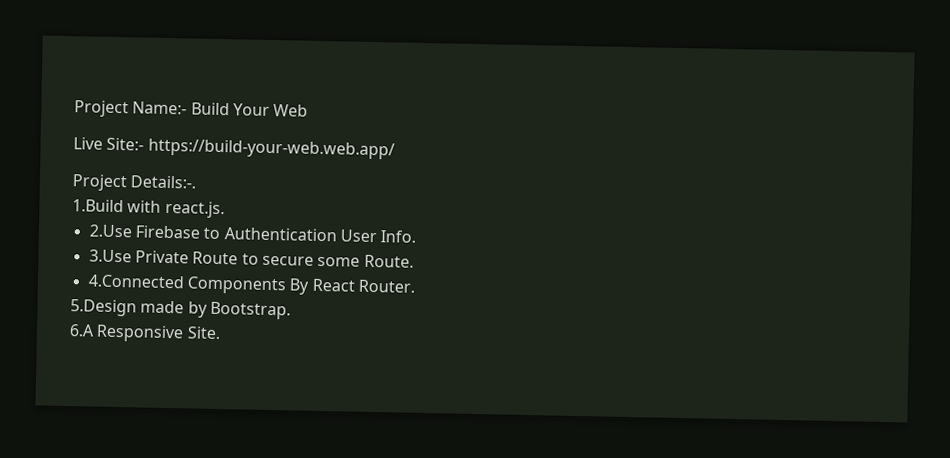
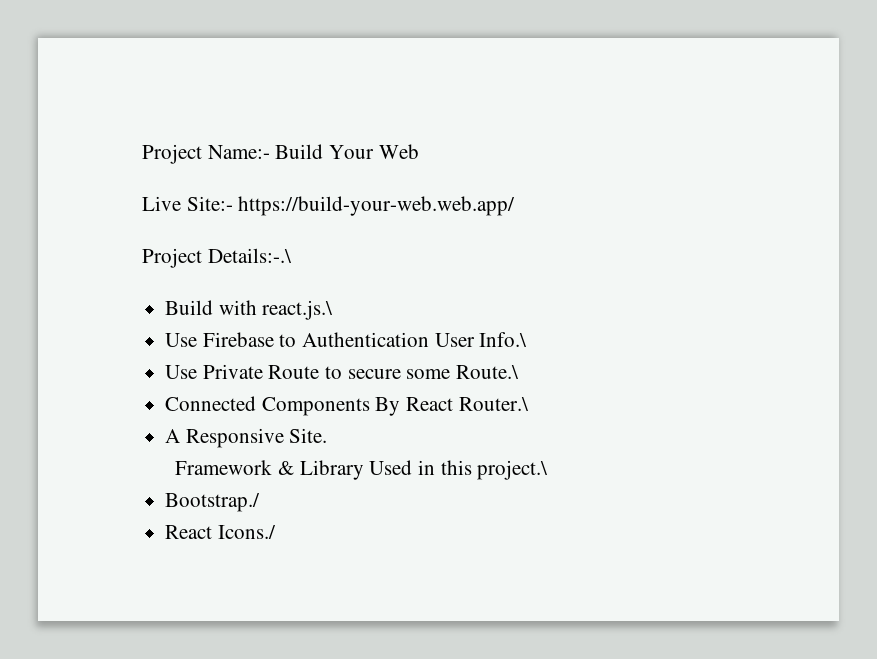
[130,175,197,189] [72,199,225,219] [88,224,133,238] Details:-. // 1.Build with react.js. // 2.Use -> [207,248,292,263] [165,300,334,320] [165,333,198,347] Details:-.\ // Build with react.js.\ // Use
[380,230,417,243] [88,249,132,263] Info. // 3.Use -> [479,332,528,347] [165,365,198,379] Info.\ // Use
[363,254,414,268] [87,274,185,289] Route. // 4.Connected -> [456,365,520,379] [165,396,257,411] Route.\ // Connected
[357,279,415,293] [70,299,291,320] [69,324,221,343] Router. // 5.Design made by Bootstrap. // 6.A Responsive Site. -> [458,397,529,411] [165,428,328,448] [175,460,549,480] [165,493,261,512] [165,525,276,539] Router.\ // A Responsive Site. // Framework & Library Used in this project.\ // Bootstrap./ // React Icons./

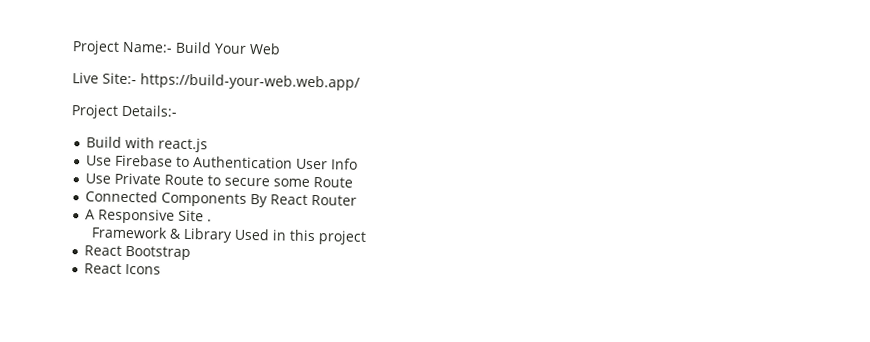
[207,248,292,263] Details:-.\ -> [121,104,178,117] Details:-
[262,300,334,320] react.js.\ -> [158,137,209,153] react.js
[479,332,528,347] Info.\ -> [331,158,359,170] Info
[456,365,520,379] Route.\ -> [313,177,354,188] Route
[458,397,529,411] Router.\ -> [311,195,358,206] Router
[289,428,328,443] Site. -> [178,209,213,222] Site .
[477,460,549,480] [165,493,261,512] [165,525,276,539] project.\ // Bootstrap./ // React Icons./ -> [317,230,367,245] [84,245,192,261] [84,263,162,275] project // React Bootstrap // React Icons

